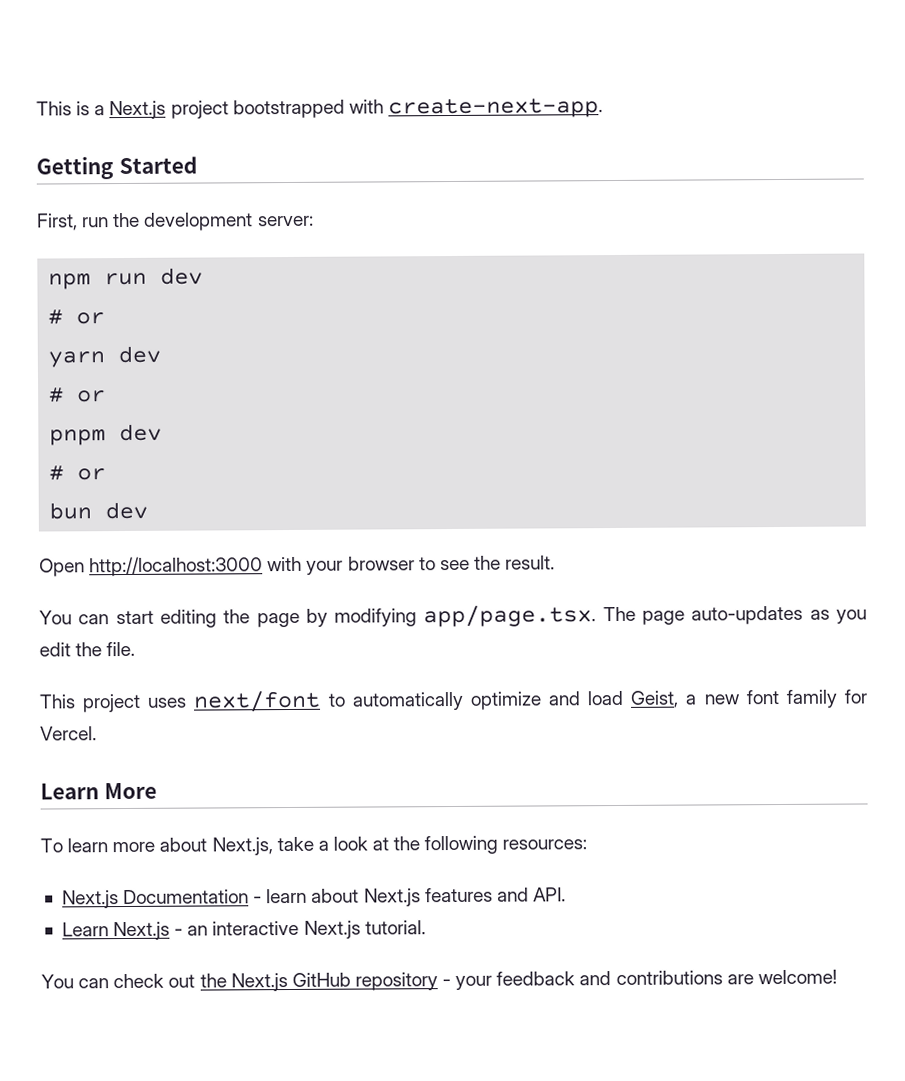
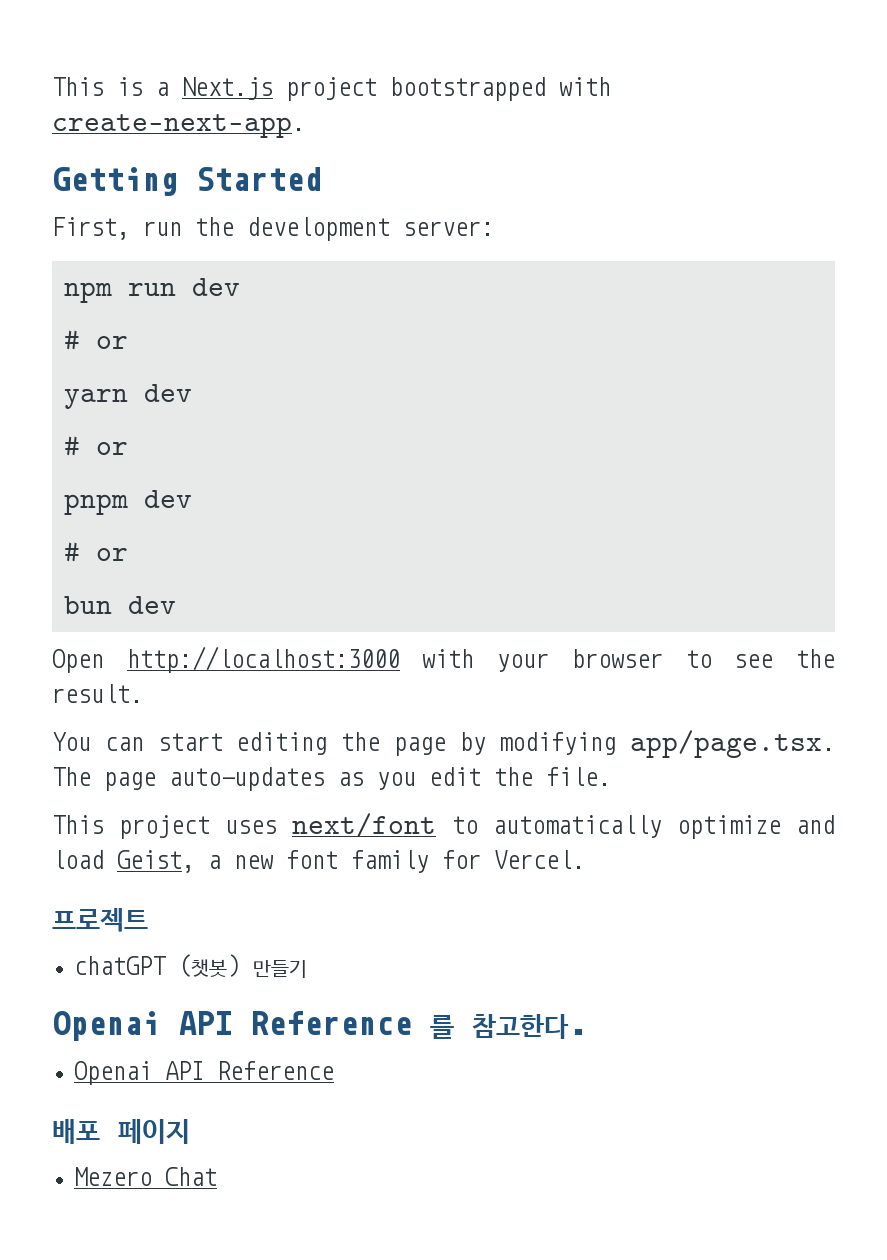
[40,782,157,800] [40,835,588,856] [61,887,566,909] [61,920,426,941] [41,969,837,992] Learn More // To learn more about Next.js, take a look at the following resources: // Next.js Documentation - learn about Next.js features and API. // Learn Next.js - an interactive Next.js tutorial. // You can check out the Next.js GitHub repository - your feedback and contributions are welcome! -> [52,908,148,932] [74,954,307,978] [52,1011,586,1041] [74,1061,334,1085] [52,1119,190,1144] [74,1167,217,1186] 프로젝트 // chatGPT (챗봇) 만들기 // Openai API Reference 를 참고한다. // Openai API Reference // 배포 페이지 // Mezero Chat

